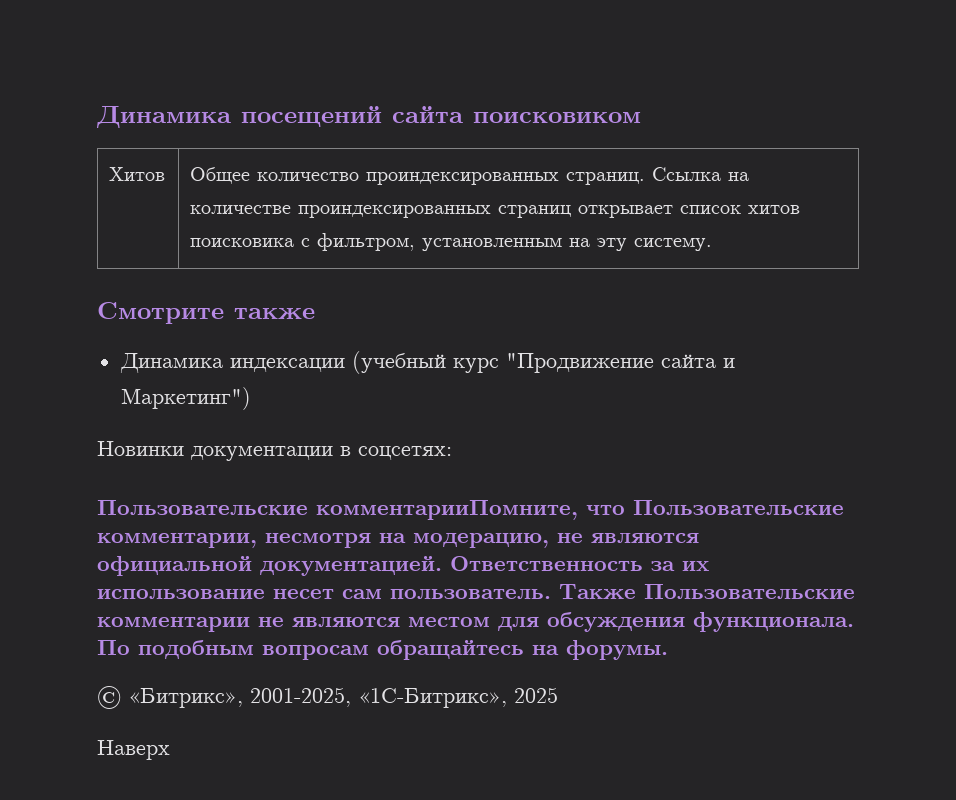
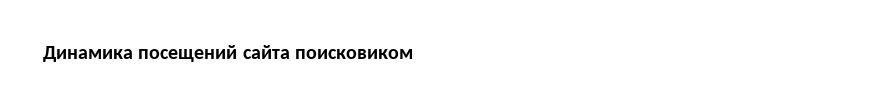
[109,167,166,181] [190,167,750,185] [190,205,801,218] [190,233,713,251] [97,302,315,324] [119,351,735,374] [120,387,251,410] [97,441,452,461] [97,500,844,520] [97,533,699,548] [97,556,709,576] [97,584,855,600] [97,612,854,632] [97,640,668,660] [97,686,558,709] [97,740,170,760] // Хитов | Общее количество проиндексированных страниц. Ссылка на количестве проиндексированных страниц открывает список хитов поисковика с фильтром, установленным на эту систему. // Смотрите также // Динамика индексации (учебный курс "Продвижение сайта и Маркетинг") // Новинки документации в соцсетях: // Пользовательские комментарииПомните, что Пользовательские комментарии, несмотря на модерацию, не являются официальной документацией. Ответственность за их использование несет сам пользователь. Также Пользовательские комментарии не являются местом для обсуждения функционала. По подобным вопросам обращайтесь на форумы. // © «Битрикс», 2001-2025, «1С-Битрикс», 2025 // Наверх -> (414, 54) none

